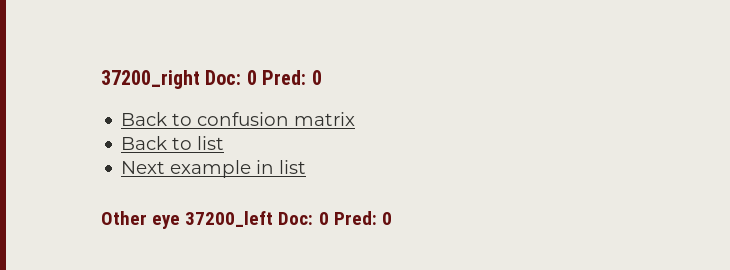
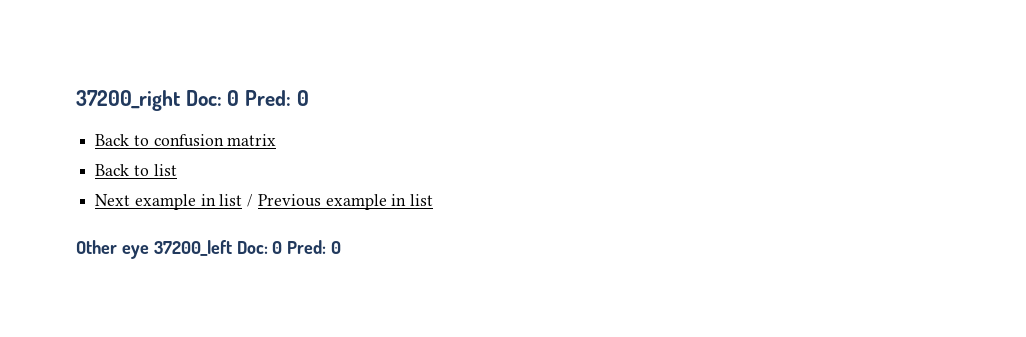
(307, 167) none -> [247,194,434,210] / Previous example in list

